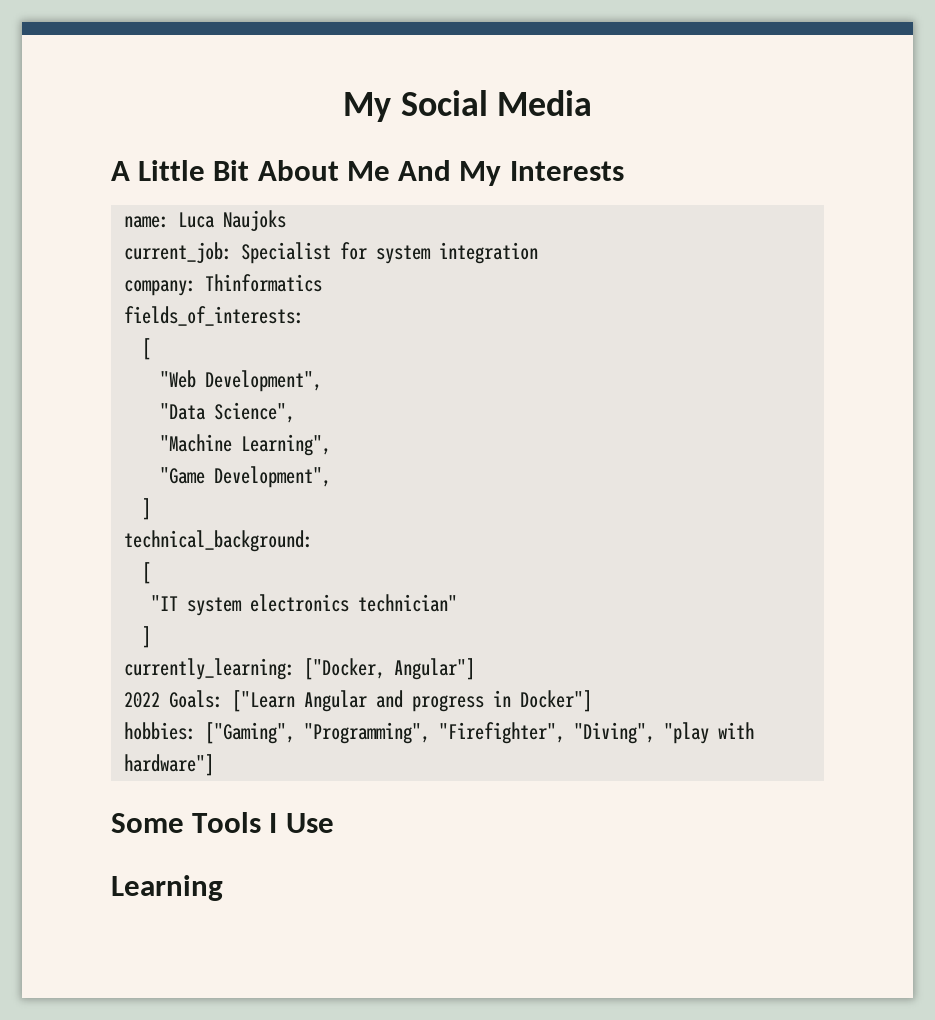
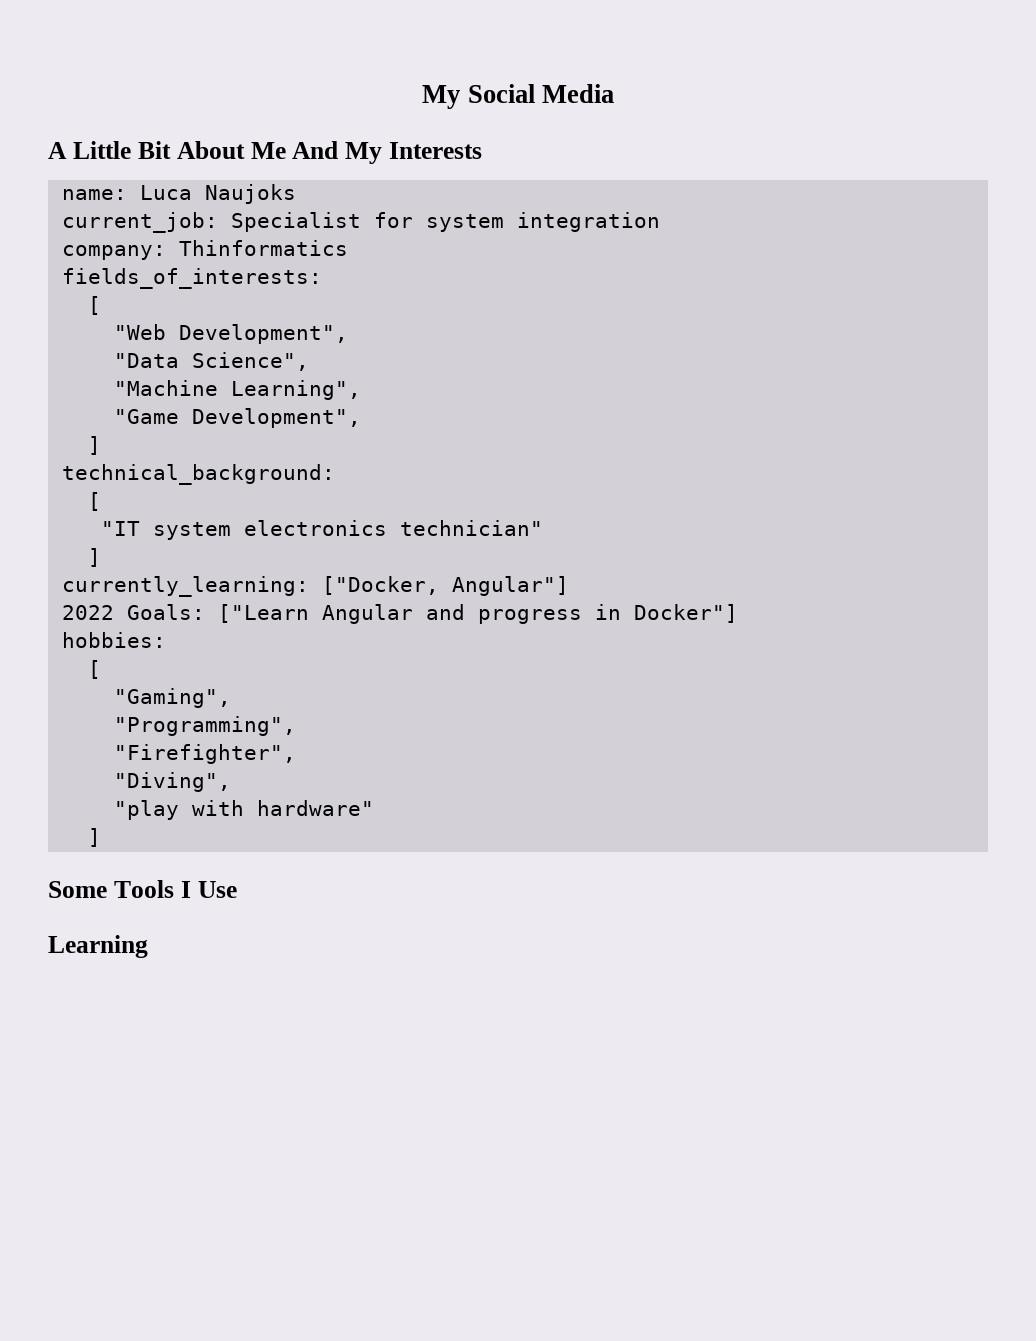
[204,722,295,744] ["Gaming", -> [87,660,101,679] [113,688,231,708] // [ // "Gaming", //
(430, 733) none -> (296, 726) //
(565, 733) none -> (296, 754) //
(655, 733) none -> (231, 782) //
[123,754,214,776] hardware"] -> [256,800,374,816] [87,828,101,847] hardware" // ]

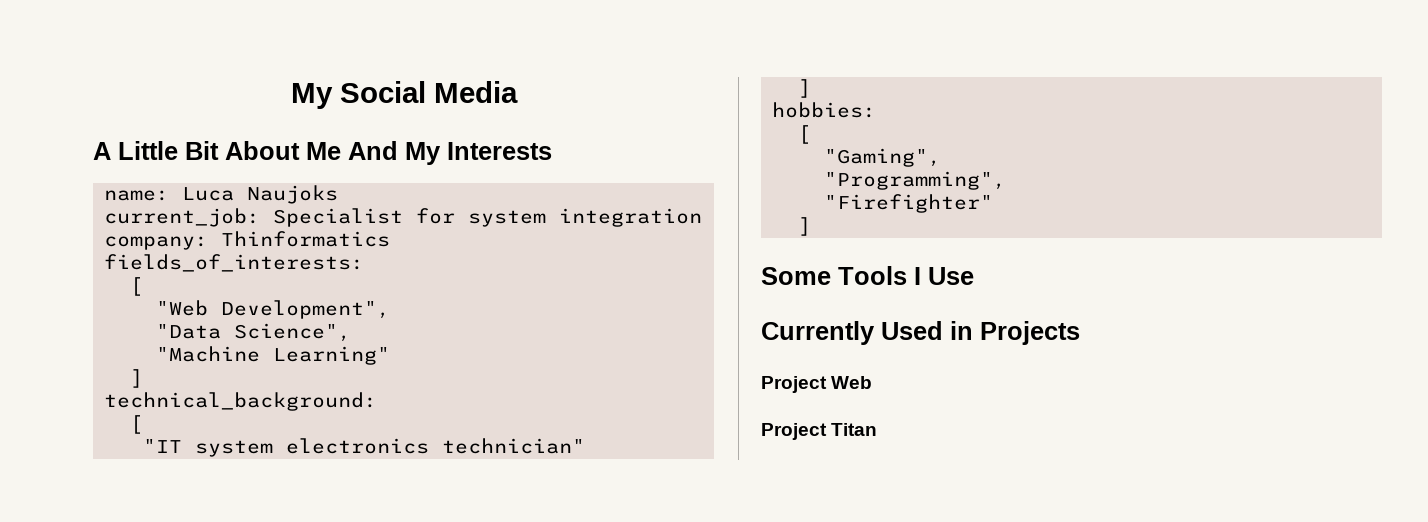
[230,380,361,400] [113,408,361,428] Learning", // "Game Development", -> [273,346,391,365] Learning"
[61,576,569,597] [61,604,738,624] // currently_learning: ["Docker, Angular"] // 2022 Goals: ["Learn Angular and progress in Docker"] -> (812, 88) none
[113,744,296,764] [113,772,231,792] [113,800,374,820] "Firefighter", // "Diving", // "play with hardware" -> [824,194,994,213] "Firefighter"
[48,935,148,958] Learning -> [761,321,1080,345] [761,376,873,393] [761,423,878,440] Currently Used in Projects // Project Web // Project Titan

